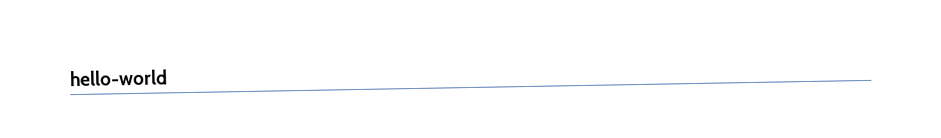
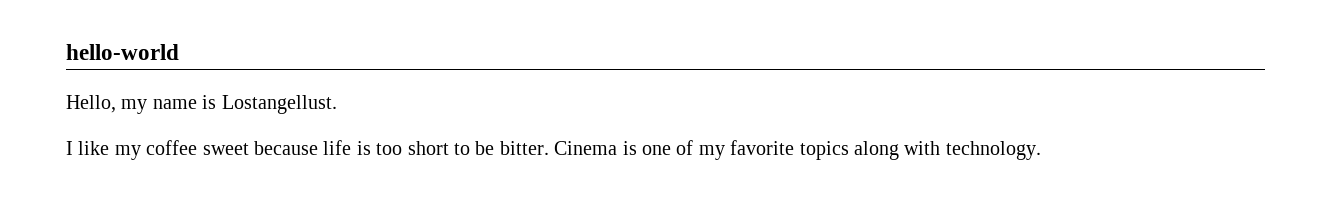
(168, 78) none -> [66,95,337,114] [66,140,1041,160] // Hello, my name is Lostangellust. // I like my coffee sweet because life is too short to be bitter. Cinema is one of my favorite topics along with technology.

